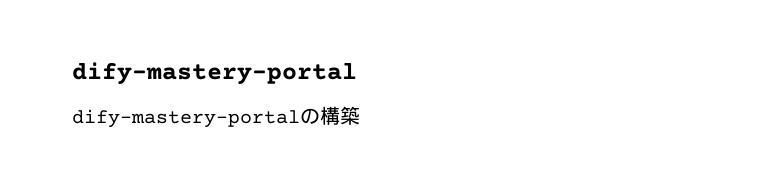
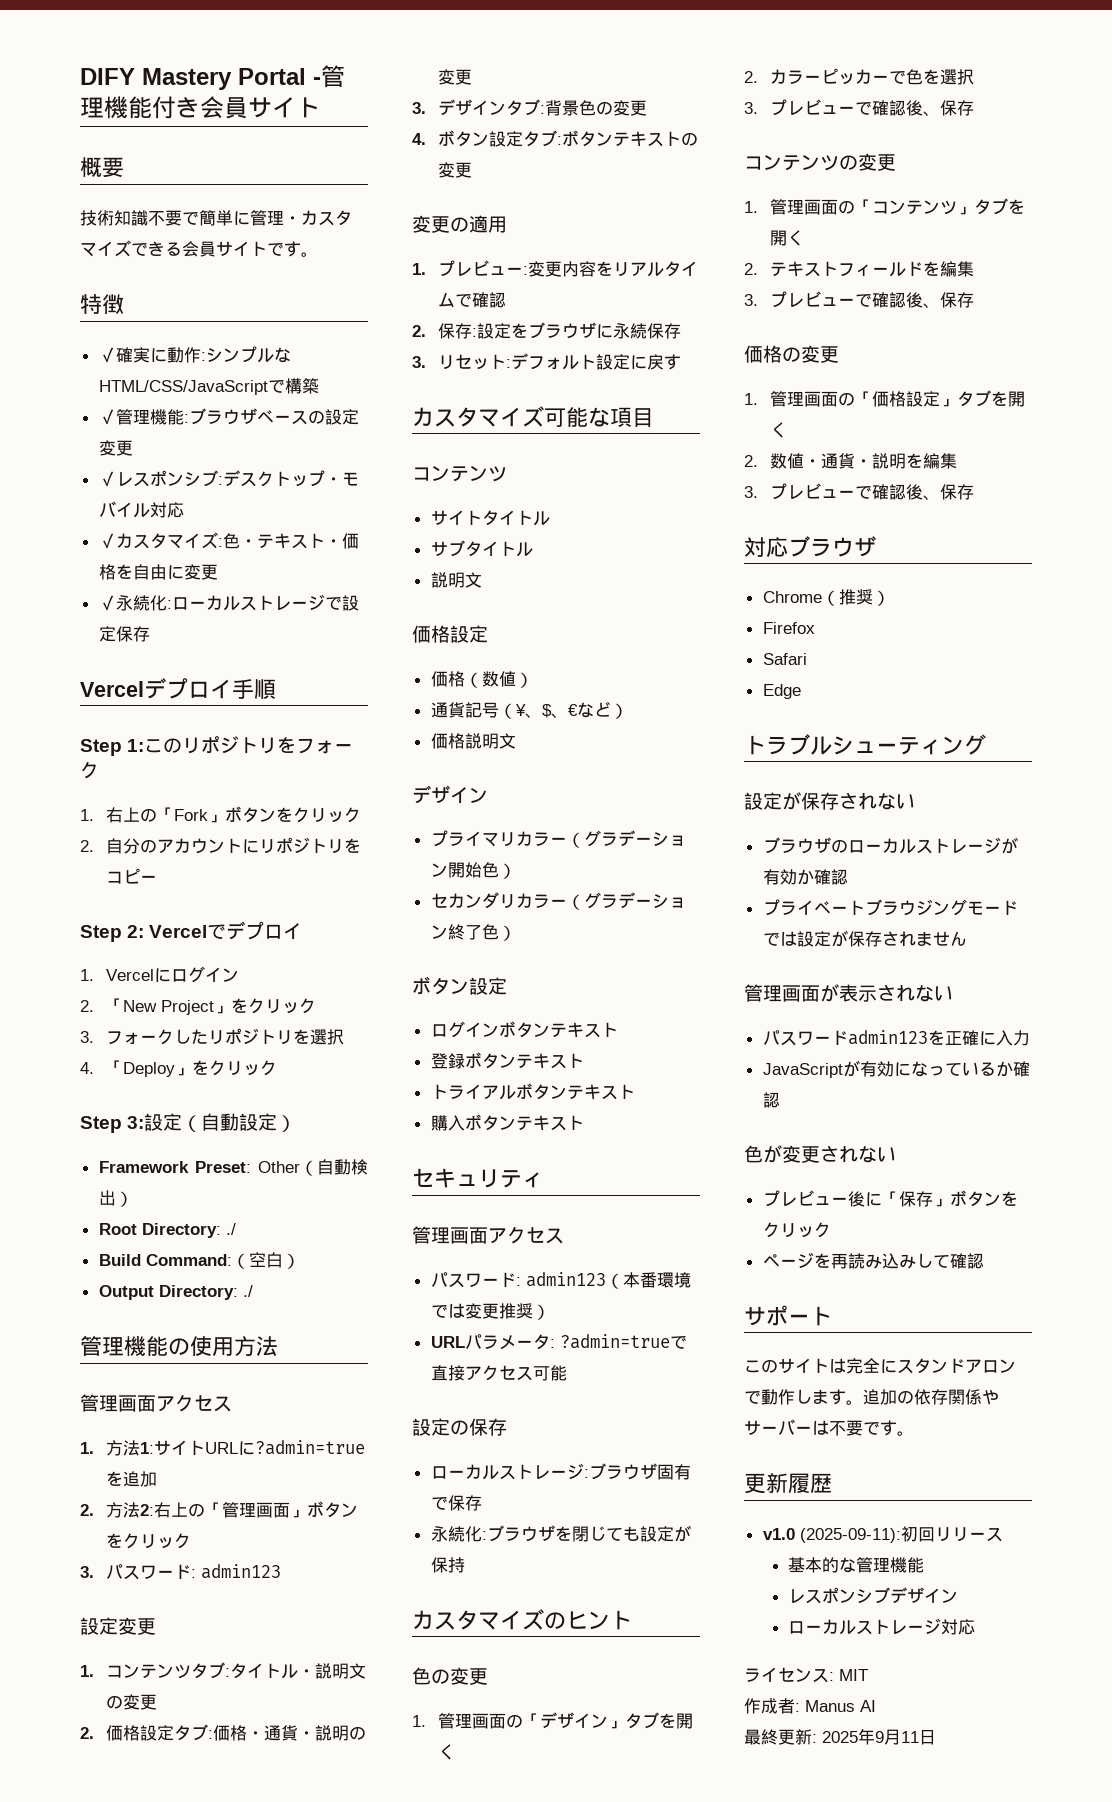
[72,62,357,85] [72,106,360,128] dify-mastery-portal // dify-mastery-portalの構築 -> [80,65,345,90] [80,96,320,119] [80,157,124,178] [80,210,352,226] [80,240,318,257] [80,294,124,315] [98,346,291,363] [98,378,319,395] [98,408,359,425] [98,440,133,456] [98,470,359,487] [98,501,184,518] [98,532,359,549] [98,564,218,580] [98,594,359,611] [98,626,150,642] [80,678,276,700] [80,736,354,756] [80,761,99,779] [80,806,361,823] [80,837,361,854] [105,868,157,884] [80,921,303,942] [80,966,239,983] [80,998,316,1015] [80,1028,344,1045] [80,1060,277,1077] [80,1113,297,1133] [98,1159,368,1176] [98,1190,133,1207] [98,1223,236,1238] [98,1252,300,1269] [98,1285,253,1300] [80,1336,278,1356] [80,1394,232,1412] [80,1440,365,1456] [105,1471,157,1487] [80,1501,358,1518] [105,1533,191,1549] [80,1564,281,1580] [80,1617,156,1635] [80,1662,366,1679] [105,1694,157,1710] [80,1724,366,1741] [437,69,472,85] [412,99,647,116] [412,130,698,147] [437,162,472,178] [412,215,507,233] [412,260,698,277] [437,292,506,308] [412,322,681,339] [412,353,681,370] [412,406,654,428] [412,466,507,482] [430,510,550,526] [430,540,533,557] [430,572,482,588] [412,625,488,643] [430,671,533,688] [430,701,628,719] [430,733,516,749] [412,785,488,804] [430,830,686,848] [430,862,516,879] [430,892,686,910] [430,924,516,941] [412,976,507,995] [430,1021,618,1038] [430,1052,584,1069] [430,1083,635,1100] [430,1114,584,1131] [412,1168,544,1188] [412,1226,564,1244] [430,1272,691,1289] [430,1303,550,1320] [430,1334,687,1350] [430,1365,567,1381] [412,1418,507,1436] [430,1463,691,1480] [430,1495,482,1511] [430,1525,691,1542] [430,1557,465,1573] [412,1609,632,1630] [412,1667,488,1685] [412,1712,693,1729] [437,1744,455,1760] [744,68,974,85] [744,99,974,116] [744,153,896,171] [744,198,1025,215] [769,230,804,246] [744,261,974,277] [744,291,974,308] [744,345,839,363] [744,390,1025,407] [769,422,787,438] [744,453,957,469] [744,483,974,500] [744,536,876,557] [762,589,890,606] [762,622,815,634] [762,653,807,665] [762,684,801,699] [744,734,986,755] [744,792,915,810] [762,837,1018,854] [762,869,848,885] [762,899,1018,916] [762,930,967,947] [744,984,953,1002] [762,1030,1030,1046] [762,1060,1030,1078] [762,1092,780,1108] [744,1145,896,1163] [762,1190,1018,1207] [762,1222,831,1238] [762,1252,984,1269] [744,1305,832,1326] [744,1358,1016,1374] [744,1389,999,1405] [744,1419,914,1436] [744,1473,832,1494] [762,1526,1003,1543] [788,1557,925,1573] [788,1587,959,1604] [788,1618,976,1635] [744,1667,868,1683] [744,1698,876,1714] [744,1728,936,1745] DIFY Mastery Portal -管理機能付き会員サイト // 概要 // 技術知識不要で簡単に管理・カスタマイズできる会員サイトです。 // 特徴 // ✓確実に動作:シンプルなHTML/CSS/JavaScriptで構築 // ✓管理機能:ブラウザベースの設定変更 // ✓レスポンシブ:デスクトップ・モバイル対応 // ✓カスタマイズ:色・テキスト・価格を自由に変更 // ✓永続化:ローカルストレージで設定保存 // Vercelデプロイ手順 // Step 1:このリポジトリをフォーク // 1.右上の「Fork」ボタンをクリック // 2.自分のアカウントにリポジトリをコピー // Step 2: Vercelでデプロイ // 1. Vercelにログイン // 2.「New Project」をクリック // 3.フォークしたリポジトリを選択 // 4.「Deploy」をクリック // Step 3:設定（自動設定） // Framework Preset: Other（自動検出） // Root Directory: ./ // Build Command:（空白） // Output Directory: ./ // 管理機能の使用方法 // 管理画面アクセス // 1.方法1:サイトURLに?admin=trueを追加 // 2.方法2:右上の「管理画面」ボタンをクリック // 3.パスワード: admin123 // 設定変更 // 1.コンテンツタブ:タイトル・説明文の変更 // 2.価格設定タブ:価格・通貨・説明の変更 // 3.デザインタブ:背景色の変更 // 4.ボタン設定タブ:ボタンテキストの変更 // 変更の適用 // 1.プレビュー:変更内容をリアルタイムで確認 // 2.保存:設定をブラウザに永続保存 // 3.リセット:デフォルト設定に戻す // カスタマイズ可能な項目 // コンテンツ // サイトタイトル // サブタイトル // 説明文 // 価格設定 // 価格（数値） // 通貨記号（¥、$、€など） // 価格説明文 // デザイン // プライマリカラー（グラデーション開始色） // セカンダリカラー（グラデーション終了色） // ボタン設定 // ログインボタンテキスト // 登録ボタンテキスト // トライアルボタンテキスト // 購入ボタンテキスト // セキュリティ // 管理画面アクセス // パスワード: admin123（本番環境では変更推奨） // URLパラメータ: ?admin=trueで直接アクセス可能 // 設定の保存 // ローカルストレージ:ブラウザ固有で保存 // 永続化:ブラウザを閉じても設定が保持 // カスタマイズのヒント // 色の変更 // 1.管理画面の「デザイン」タブを開く // 2.カラーピッカーで色を選択 // 3.プレビューで確認後、保存 // コンテンツの変更 // 1.管理画面の「コンテンツ」タブを開く // 2.テキストフィールドを編集 // 3.プレビューで確認後、保存 // 価格の変更 // 1.管理画面の「価格設定」タブを開く // 2.数値・通貨・説明を編集 // 3.プレビューで確認後、保存 // 対応ブラウザ // Chrome（推奨） // Firefox // Safari // Edge // トラブルシューティング // 設定が保存されない // ブラウザのローカルストレージが有効か確認 // プライベートブラウジングモードでは設定が保存されません // 管理画面が表示されない // パスワードadmin123を正確に入力 // JavaScriptが有効になっているか確認 // 色が変更されない // プレビュー後に「保存」ボタンをクリック // ページを再読み込みして確認 // サポート // このサイトは完全にスタンドアロンで動作します。追加の依存関係やサーバーは不要です。 // 更新履歴 // v1.0 (2025-09-11):初回リリース // 基本的な管理機能 // レスポンシブデザイン // ローカルストレージ対応 // ライセンス: MIT // 作成者: Manus AI // 最終更新: 2025年9月11日

